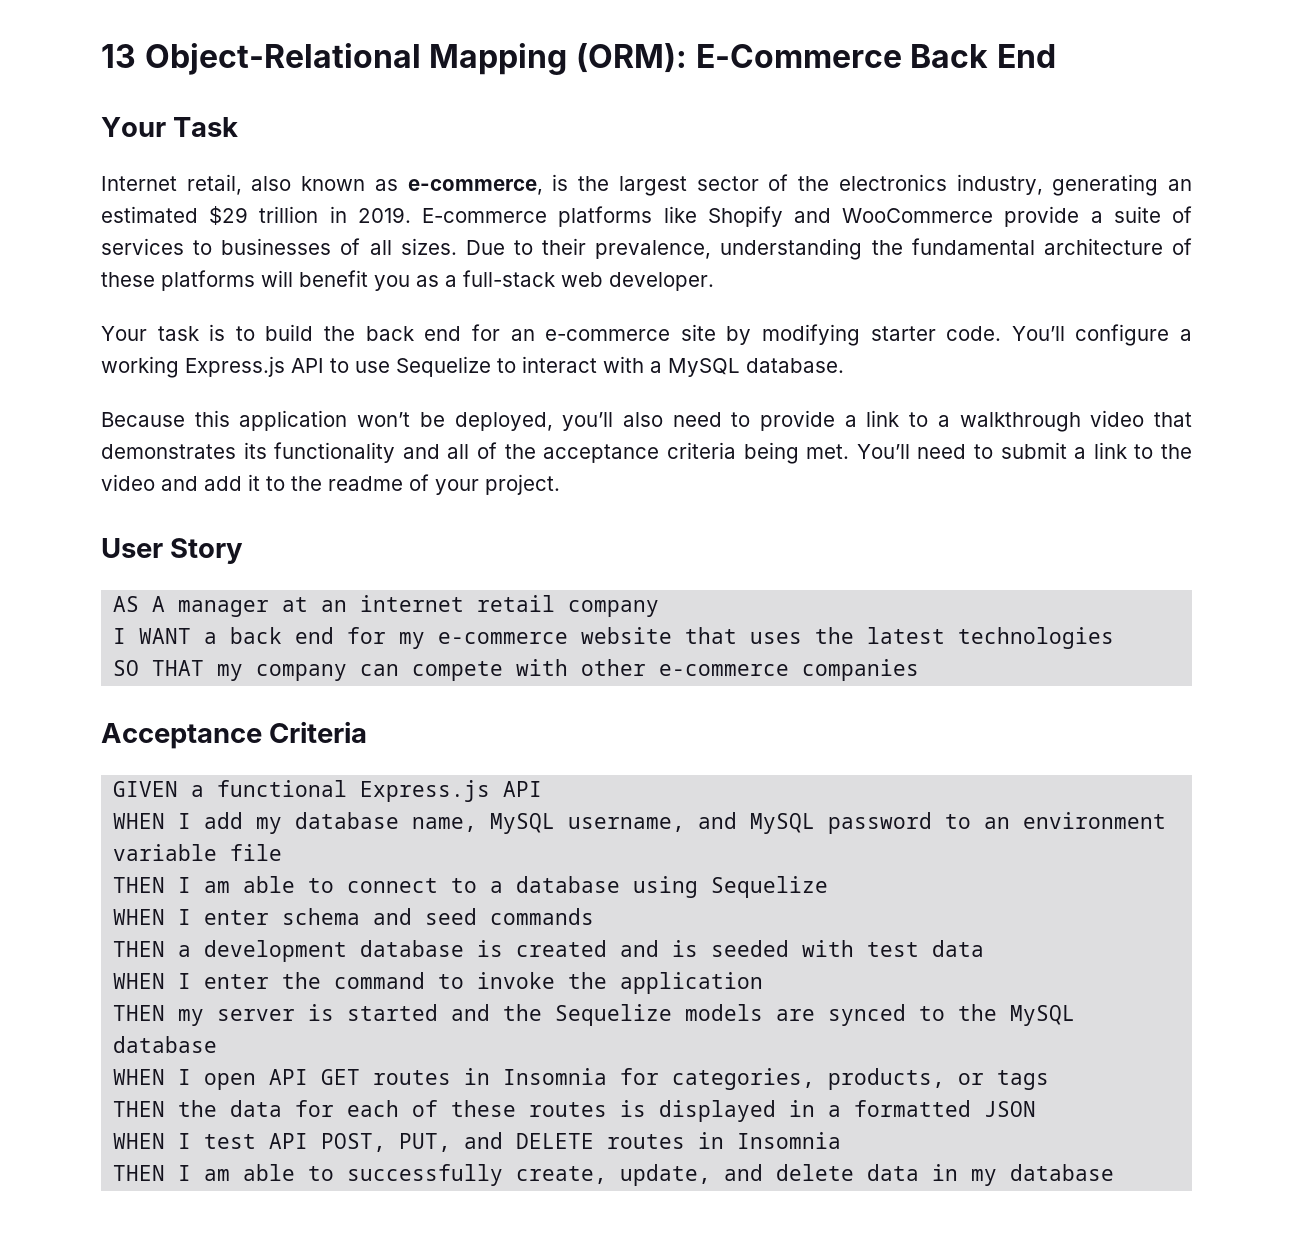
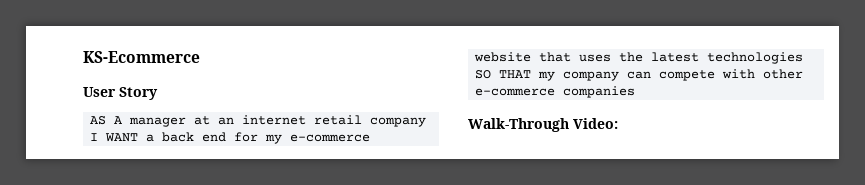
[101,43,1056,75] [101,117,239,137] [101,174,1193,196] [101,206,1192,227] [101,238,1192,260] [101,270,714,291] [101,324,1192,346] [101,356,844,378] [101,410,1193,432] [101,442,1192,464] [101,474,560,495] 13 Object-Relational Mapping (ORM): E-Commerce Back End // Your Task // Internet retail, also known as e-commerce, is the largest sector of the electronics industry, generating an estimated $29 trillion in 2019. E-commerce platforms like Shopify and WooCommerce provide a suite of services to businesses of all sizes. Due to their prevalence, understanding the fundamental architecture of these platforms will benefit you as a full-stack web developer. // Your task is to build the back end for an e-commerce site by modifying starter code. You’ll configure a working Express.js API to use Sequelize to interact with a MySQL database. // Because this application won’t be deployed, you’ll also need to provide a link to a walkthrough video that demonstrates its functionality and all of the acceptance criteria being met. You’ll need to submit a link to the video and add it to the readme of your project. -> [83,51,200,63] KS-Ecommerce
[101,721,368,749] [113,780,543,802] [113,812,1167,834] [113,844,283,861] [113,876,829,898] [113,908,595,925] [113,940,985,962] [113,972,764,994] [113,1004,1076,1026] [113,1036,218,1053] [113,1068,1050,1090] [113,1100,1037,1122] [113,1132,842,1152] [113,1164,1115,1186] Acceptance Criteria // GIVEN a functional Express.js API // WHEN I add my database name, MySQL username, and MySQL password to an environment variable file // THEN I am able to connect to a database using Sequelize // WHEN I enter schema and seed commands // THEN a development database is created and is seeded with test data // WHEN I enter the command to invoke the application // THEN my server is started and the Sequelize models are synced to the MySQL database // WHEN I open API GET routes in Insomnia for categories, products, or tags // THEN the data for each of these routes is displayed in a formatted JSON // WHEN I test API POST, PUT, and DELETE routes in Insomnia // THEN I am able to successfully create, update, and delete data in my database -> [468,118,618,132] Walk-Through Video:

